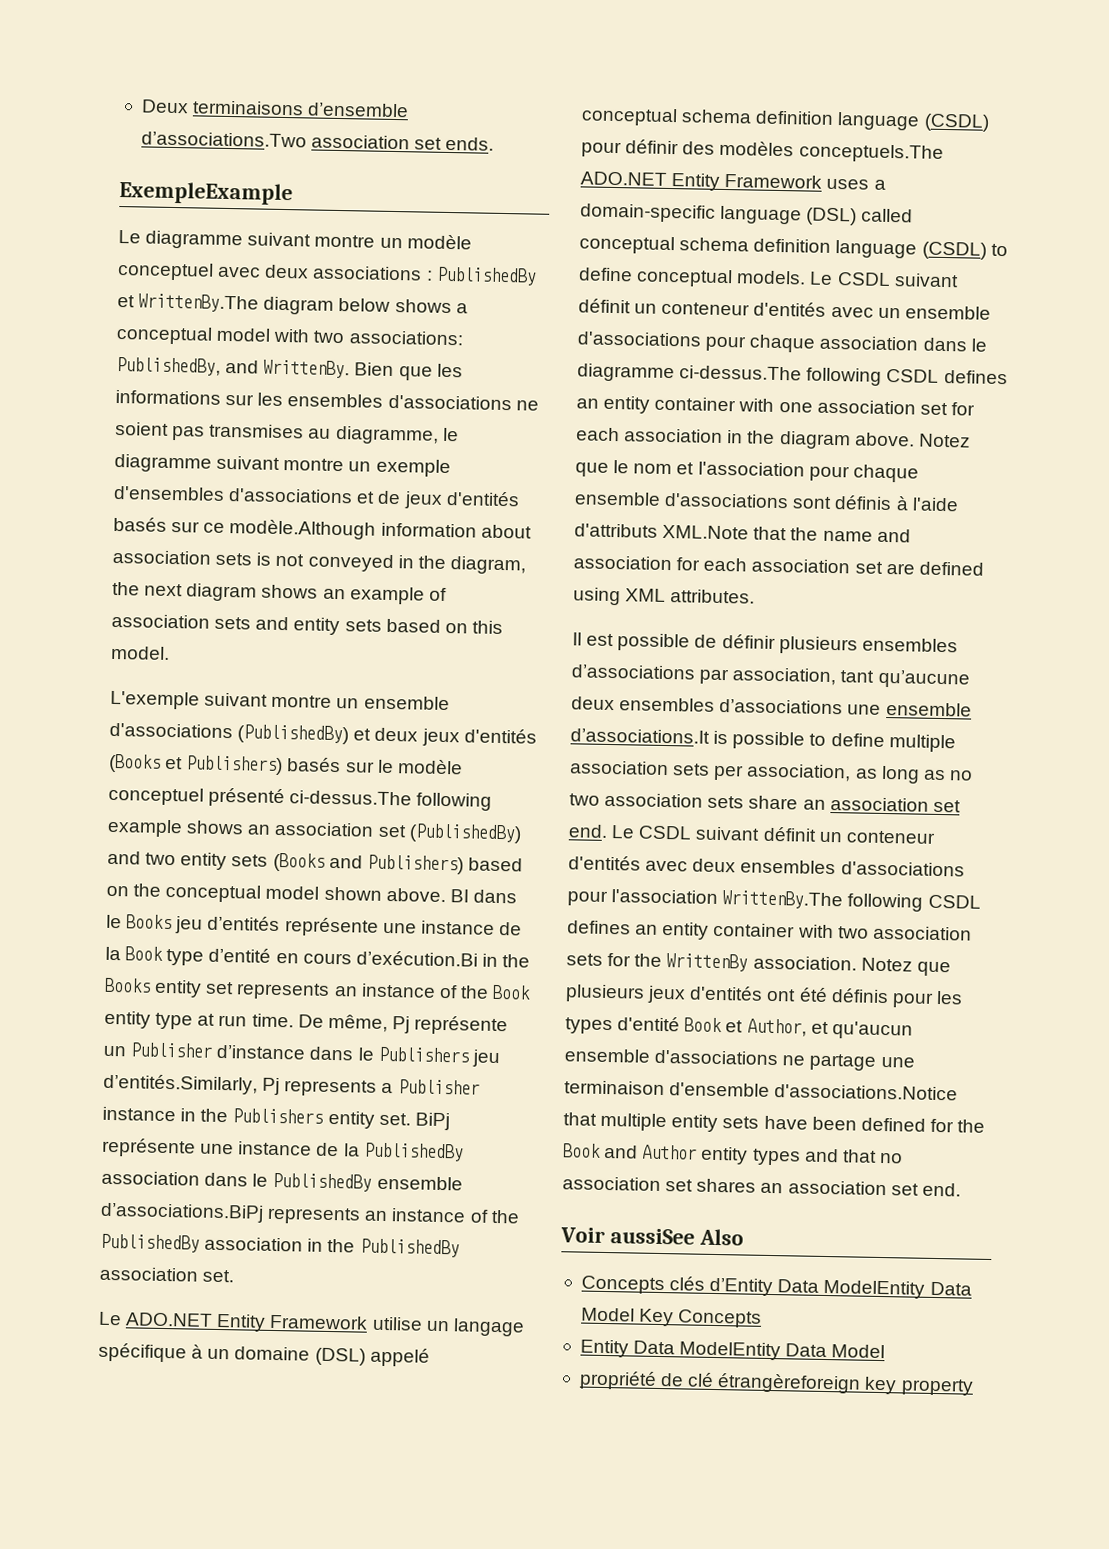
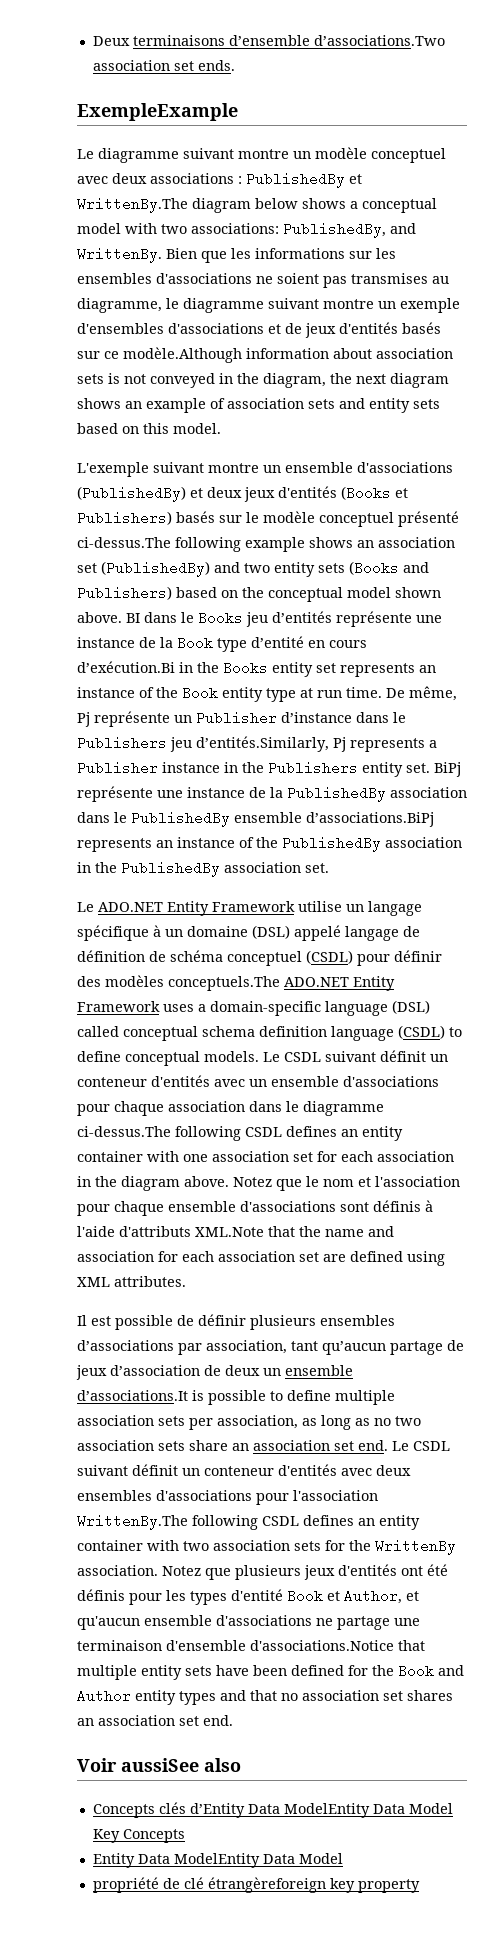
[581,107,921,131] conceptual schema definition language -> [345,926,420,941] [77,950,302,966] langage de définition de schéma conceptuel
[877,669,970,689] [571,696,882,715] qu’aucune deux ensembles d’associations une -> [322,1340,464,1355] [76,1365,281,1380] qu’aucun partage de jeux d’association de deux un
[698,1228,744,1246] Also -> [204,1758,241,1772] also

